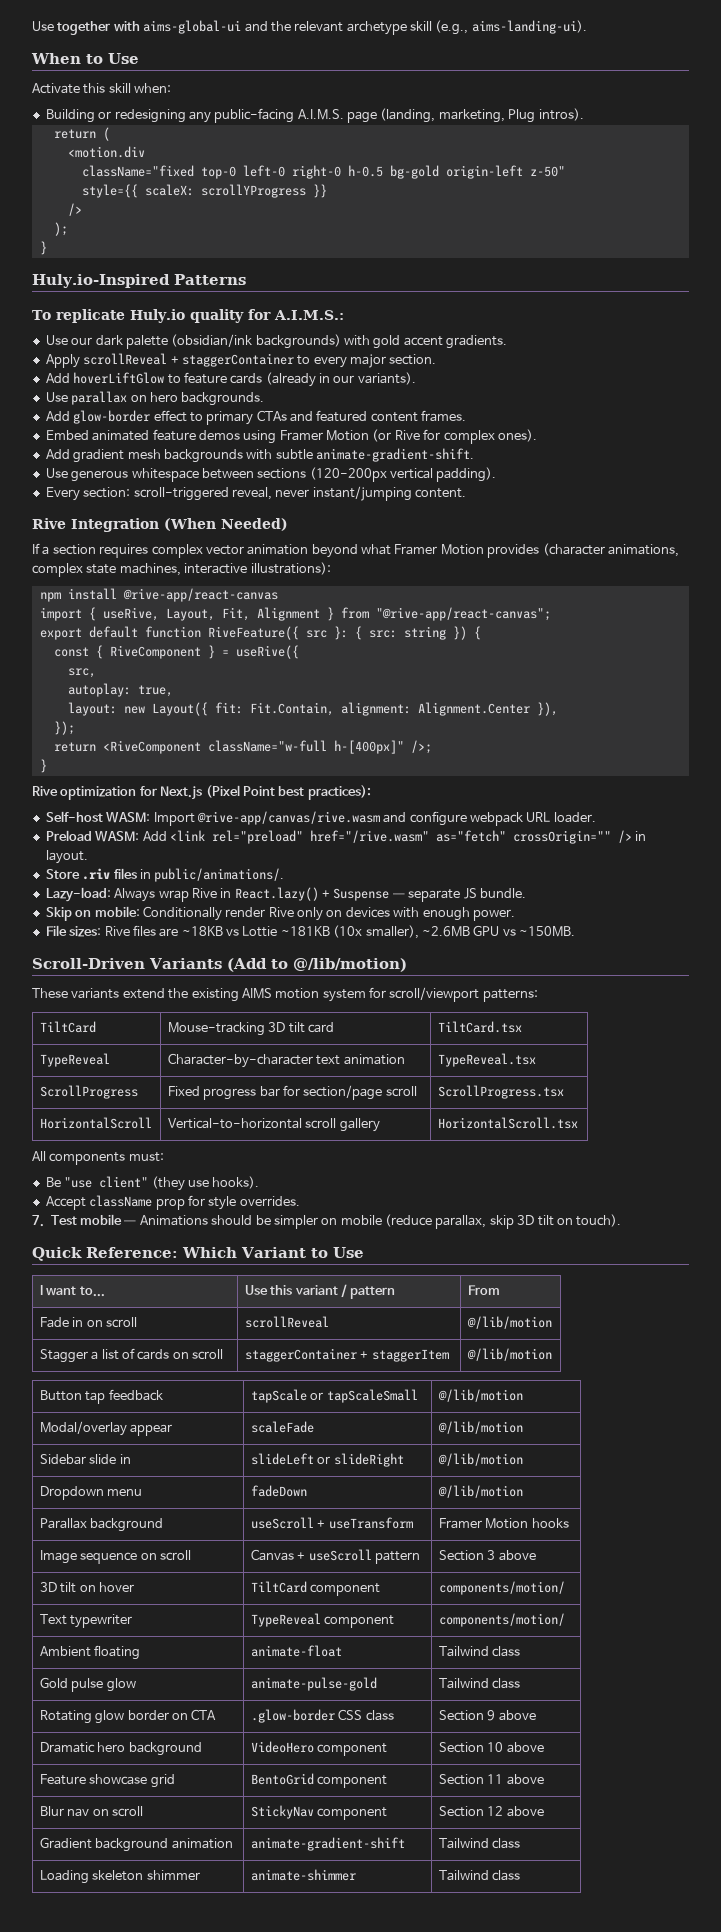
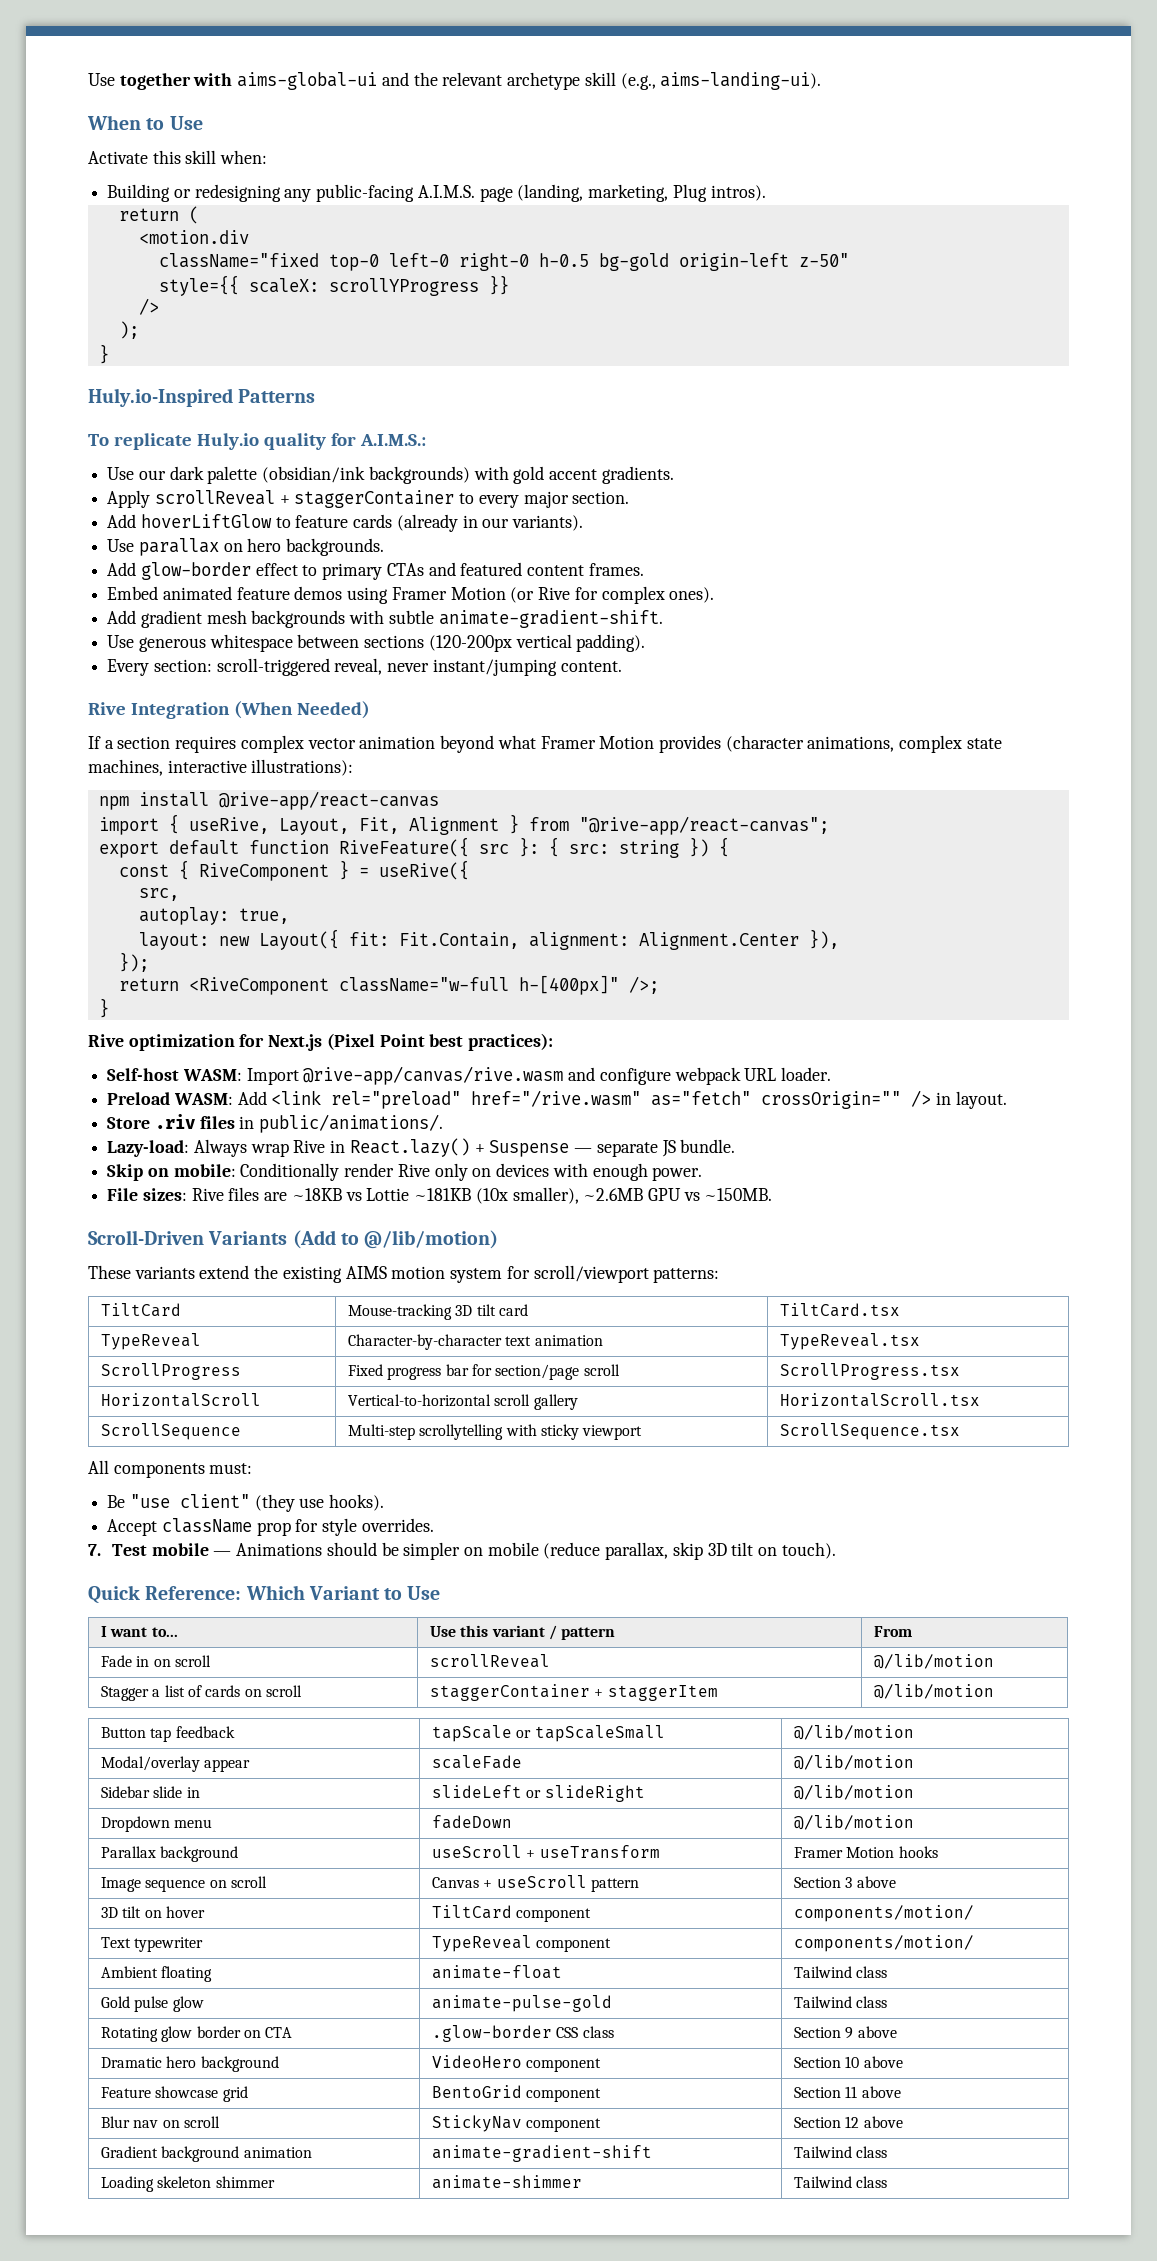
(578, 1123) none -> [101,1423,242,1440] [348,1424,643,1440] [780,1423,961,1440] // ScrollSequence | Multi-step scrollytelling with sticky viewport | ScrollSequence.tsx

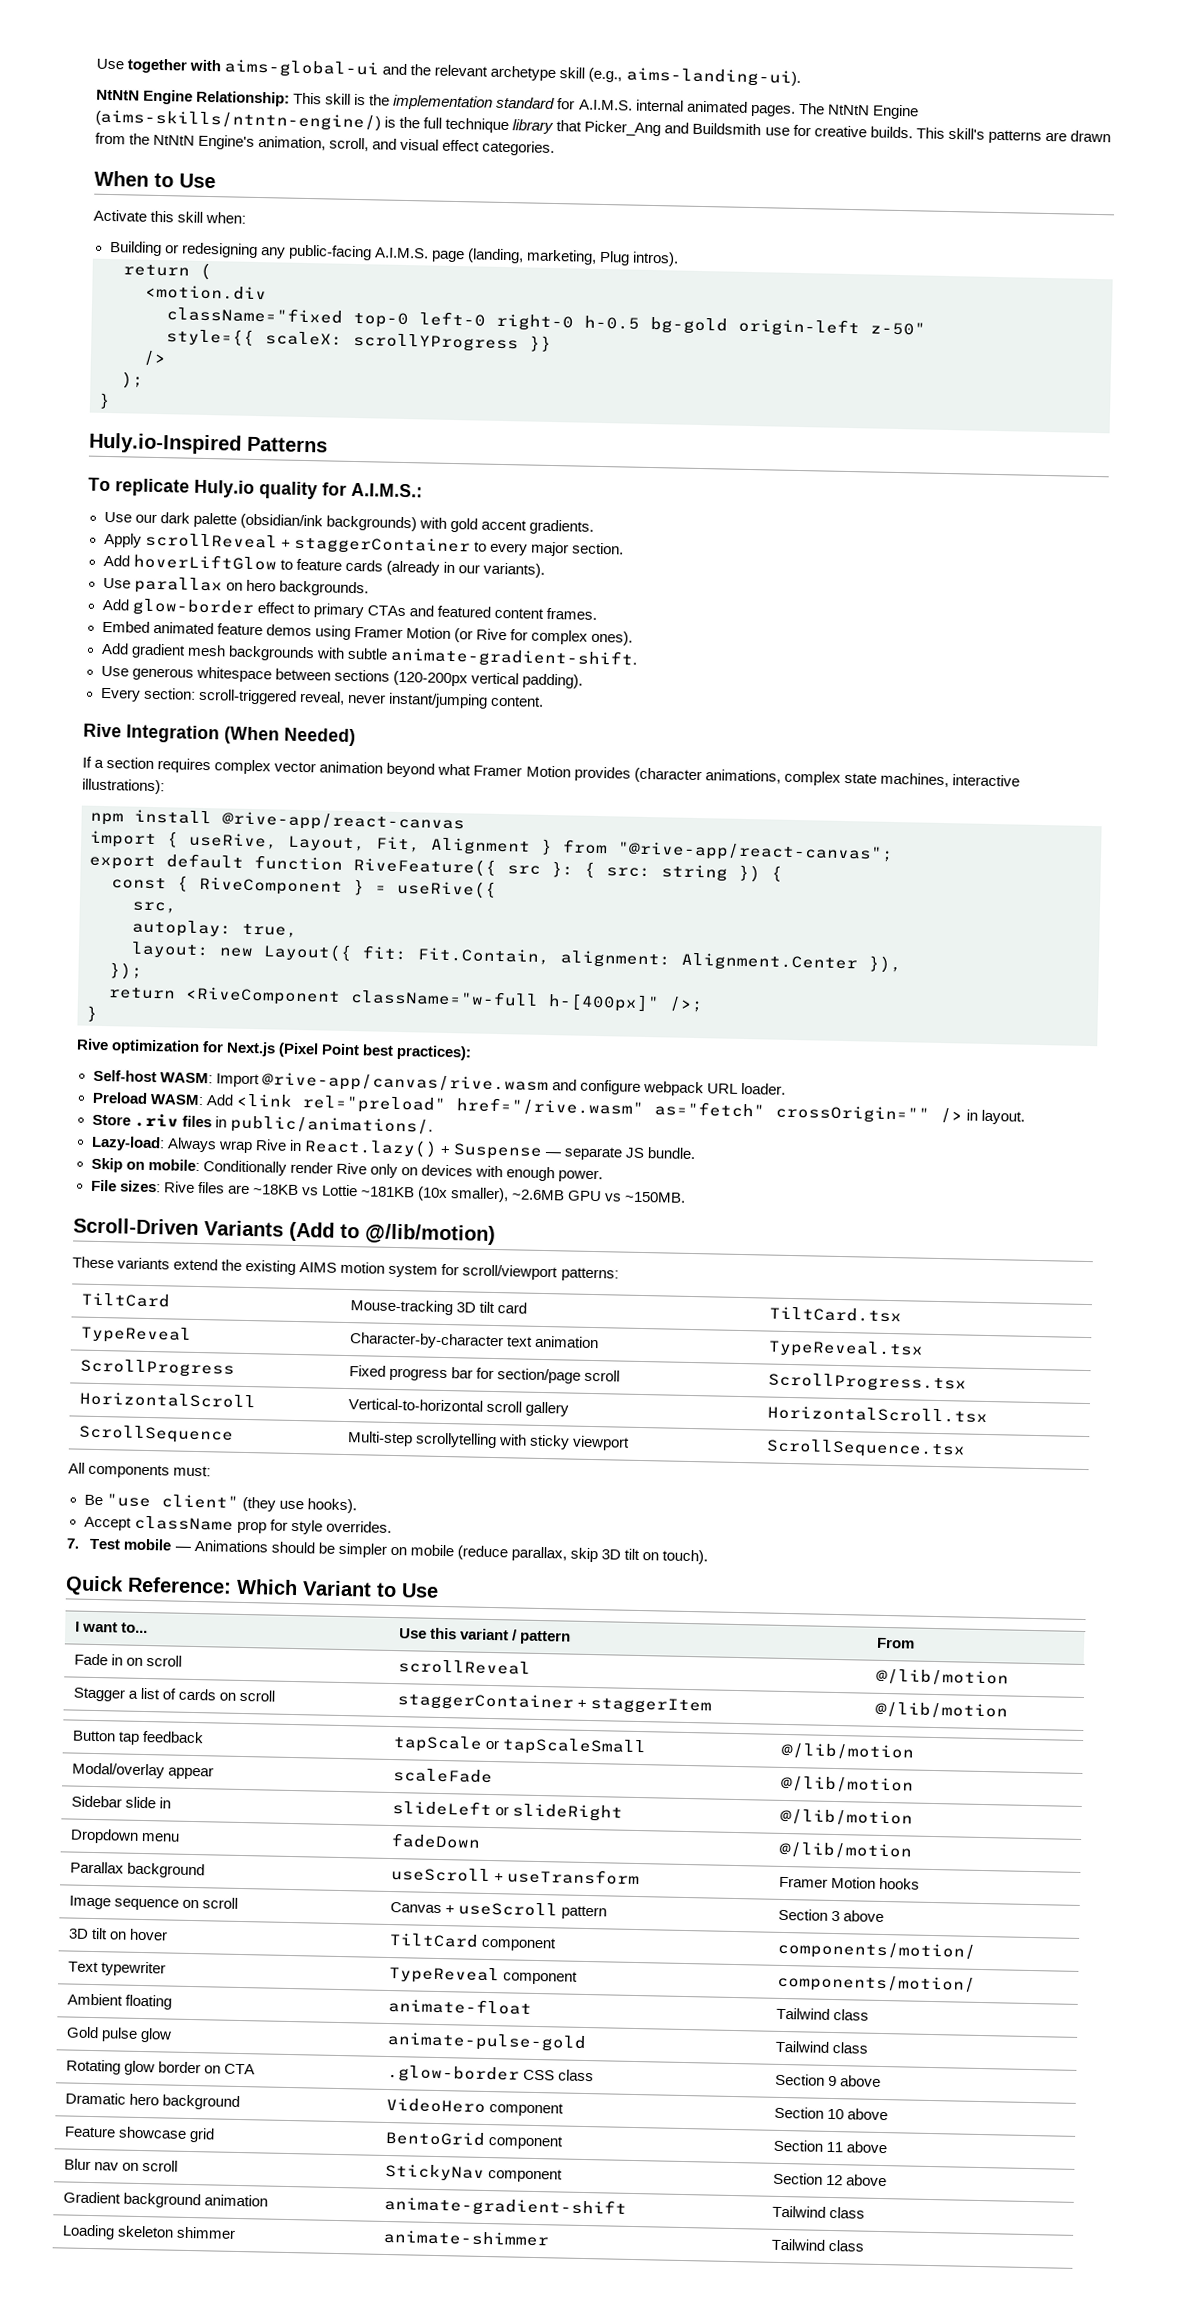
(822, 81) none -> [96,89,919,120] [95,109,1111,144] [95,132,556,156] // NtNtN Engine Relationship: This skill is the implementation standard for A.I.M.S. internal animated pages. The NtNtN Engine (aims-skills/ntntn-engine/) is the full technique library that Picker_Ang and Buildsmith use for creative builds. This skill's patterns are drawn from the NtNtN Engine's animation, scroll, and visual effect categories.

